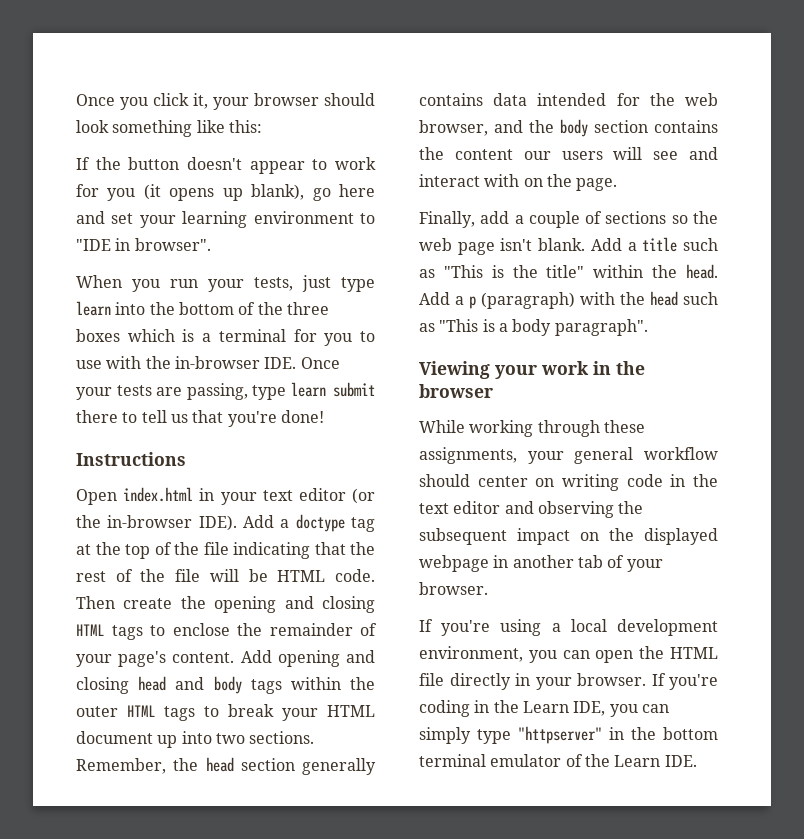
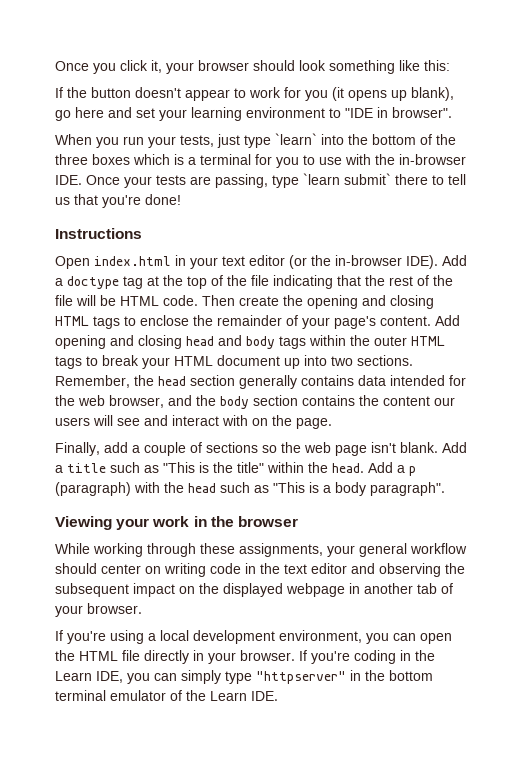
[76,301,111,316] learn -> [275,133,317,145] `learn`
[290,382,375,397] learn submit -> [303,173,391,185] `learn submit`

